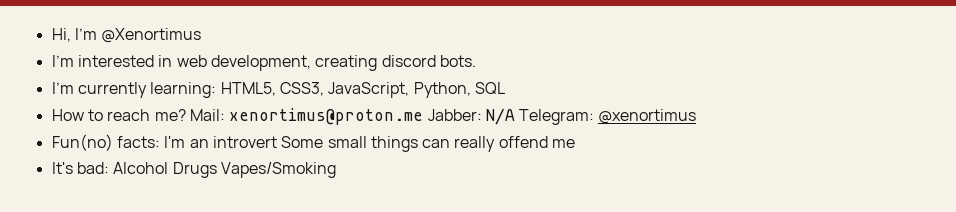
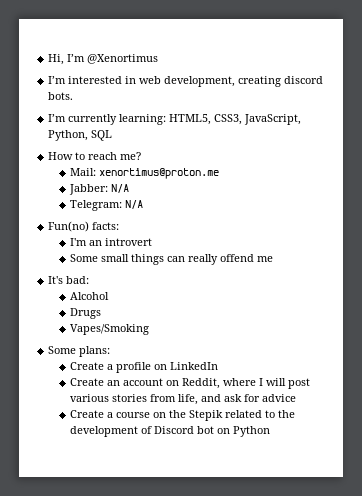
(186, 115) none -> (142, 156) //
(424, 116) none -> (219, 173) //
[519,109,697,125] Telegram: @xenortimus -> [69,200,143,211] // Telegram: N/A
(160, 142) none -> (120, 226) //
(277, 142) none -> (152, 242) //
(109, 168) none -> (90, 280) //
(169, 168) none -> (109, 296) //
(217, 170) none -> (101, 313) //
(336, 170) none -> [48,346,111,357] [69,362,218,373] [69,378,310,389] [69,394,296,405] [69,410,295,421] [69,426,270,437] // Some plans: // Create a profile on LinkedIn // Create an account on Reddit, where I will post various stories from life, and ask for advice // Create a course on the Stepik related to the development of Discord bot on Python

